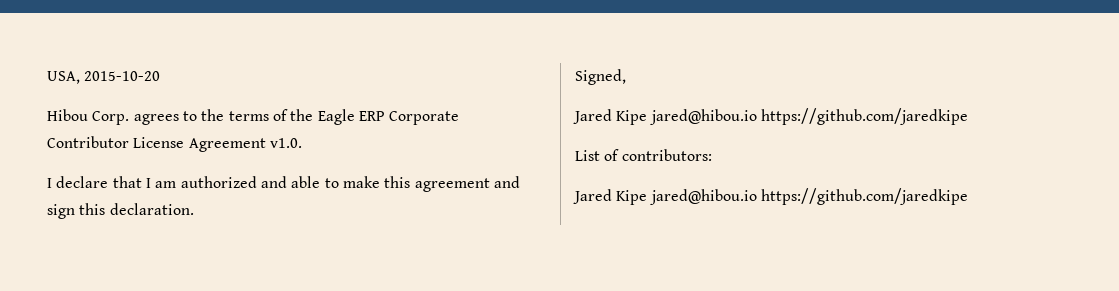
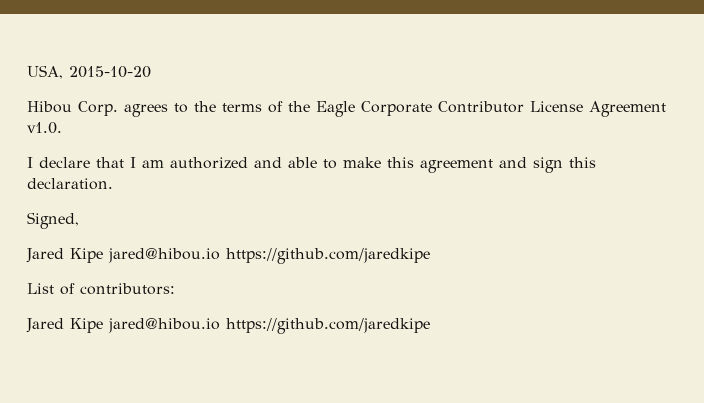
[358,111,385,121] ERP -> (355, 109) none

